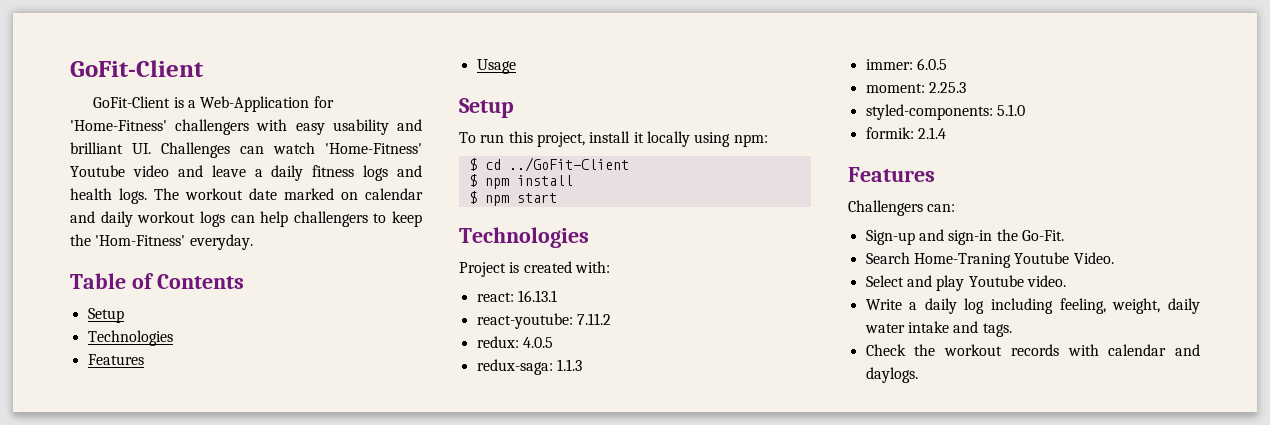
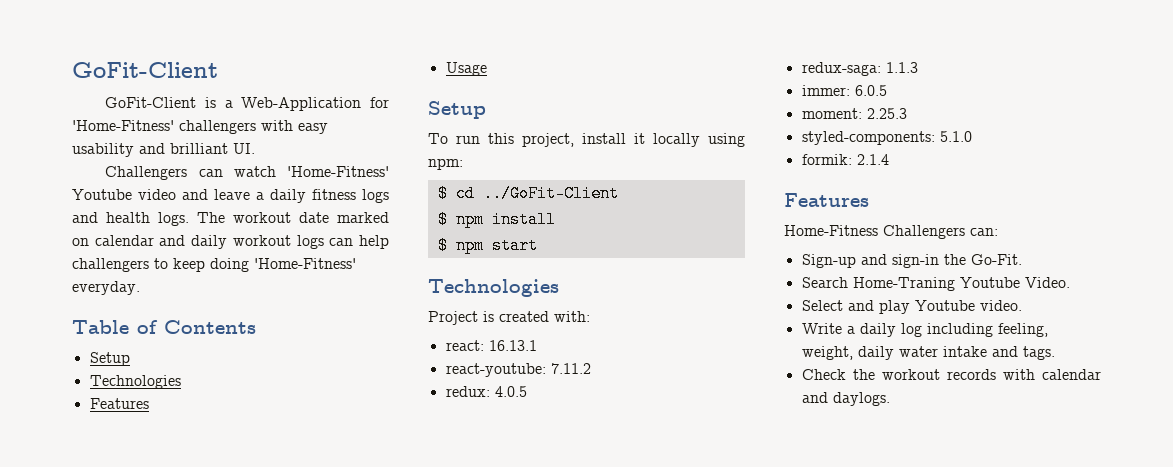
[161,142,230,158] Challenges -> [105,166,188,180] // Challengers
[70,234,186,246] the 'Hom-Fitness' -> [210,258,356,272] doing 'Home-Fitness'
(935, 174) none -> [784,225,878,236] Home-Fitness

